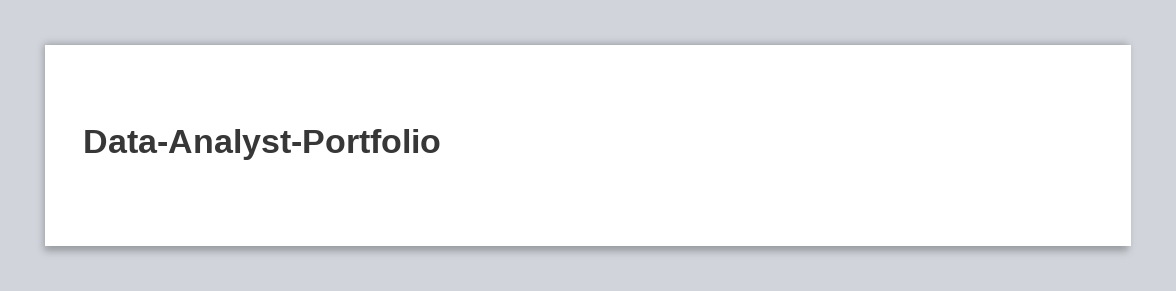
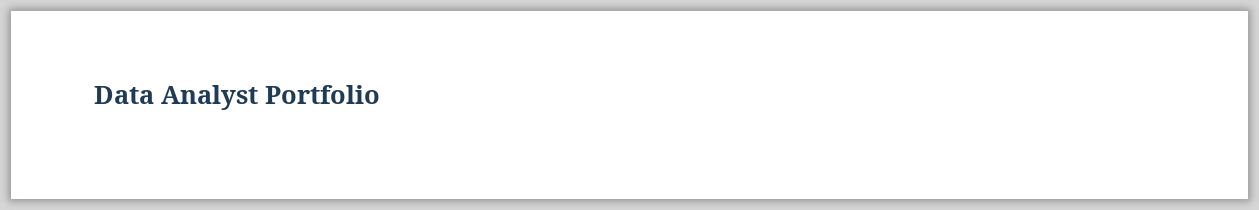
[83,129,441,160] Data-Analyst-Portfolio -> [94,85,380,110] Data Analyst Portfolio

